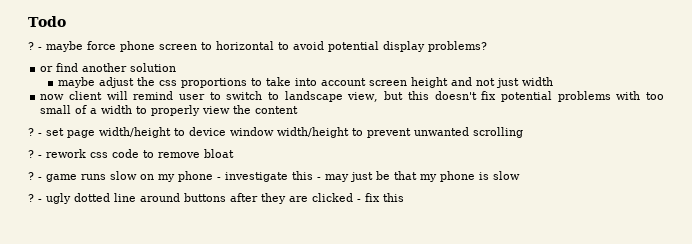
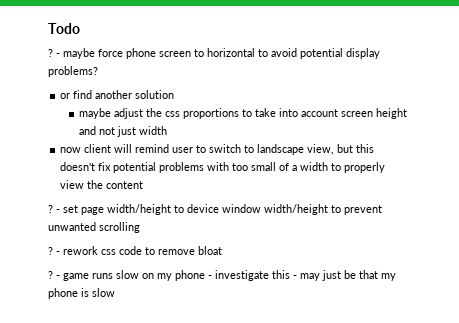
[28,193,404,204] // ? - ugly dotted line around buttons after they are clicked - fix this -> (115, 292) none

